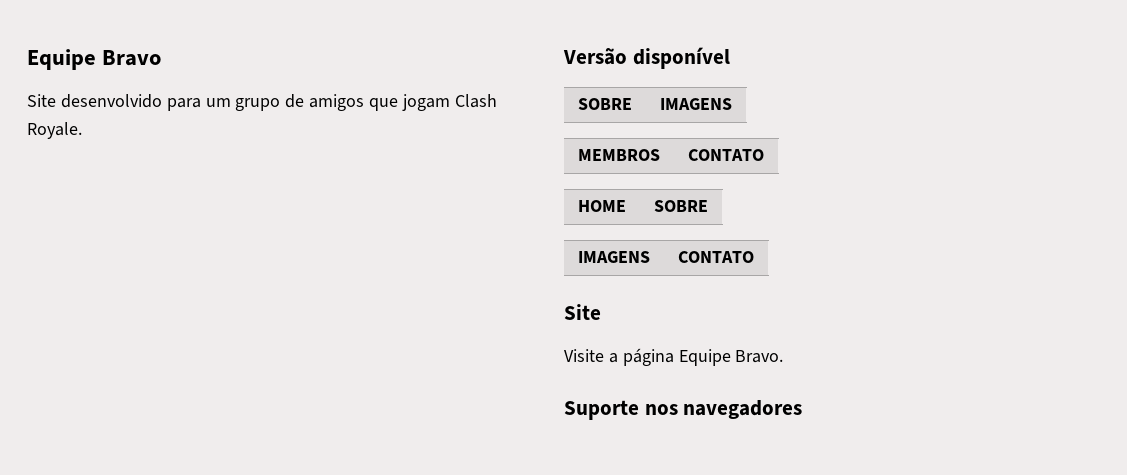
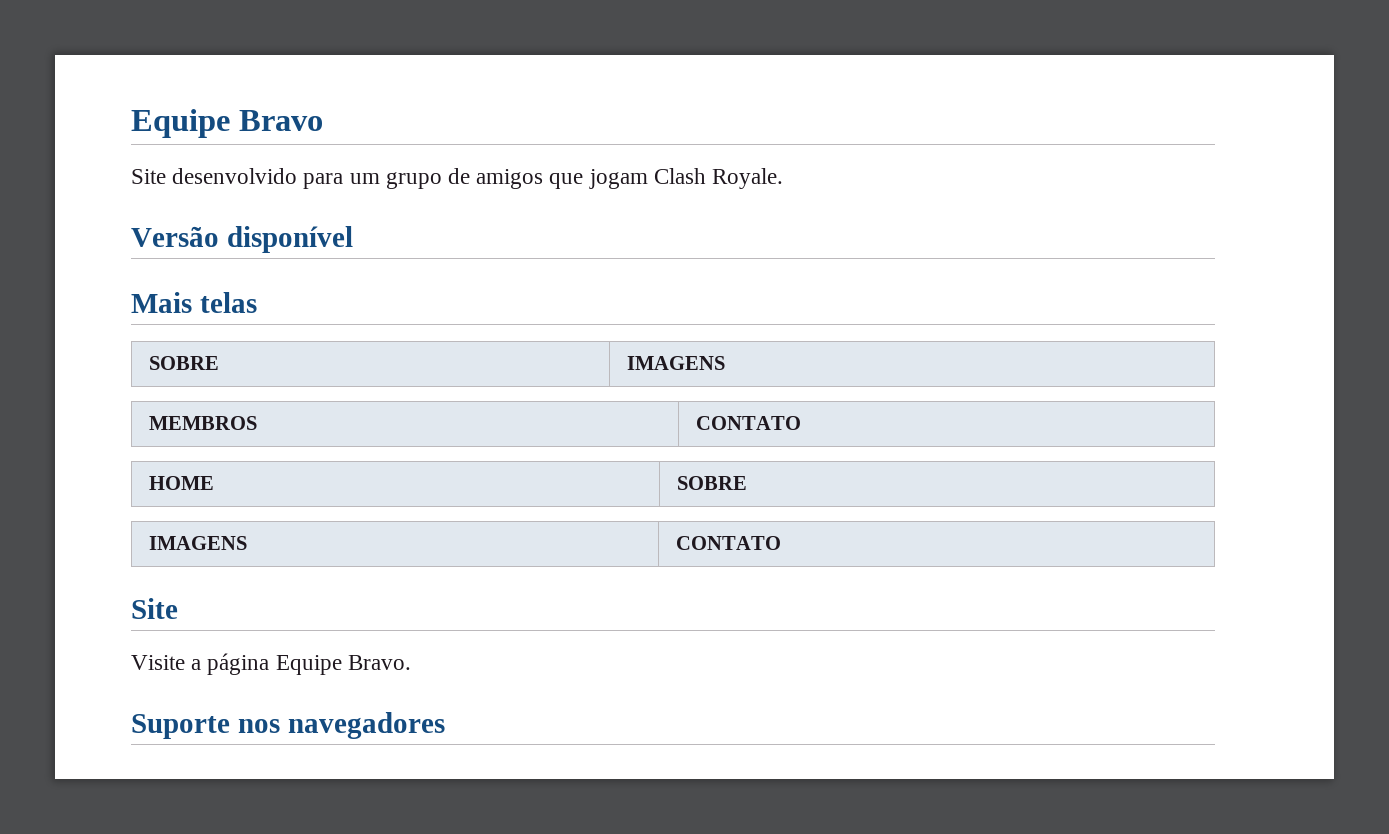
(730, 58) none -> [131,292,257,313] // Mais telas

